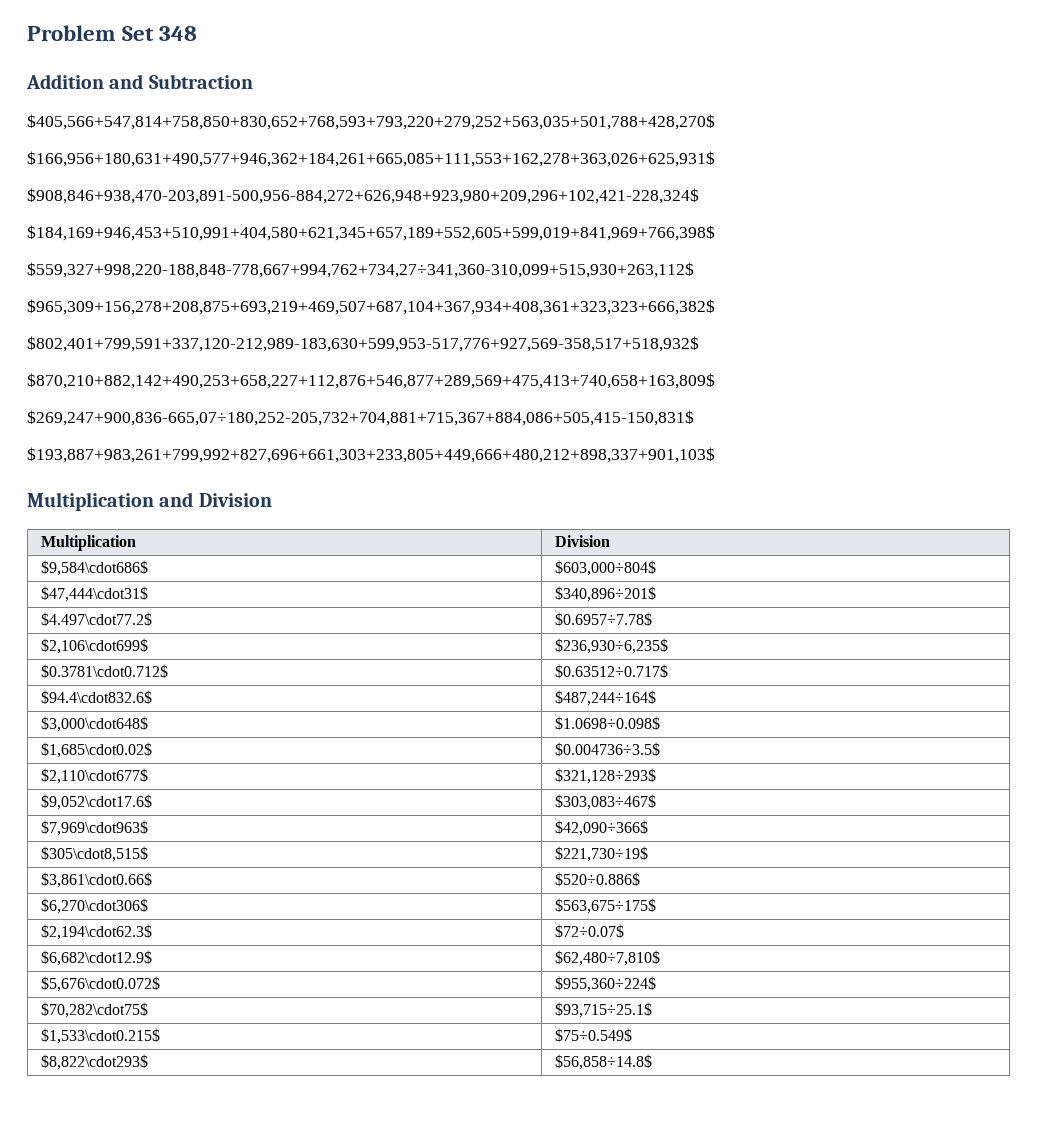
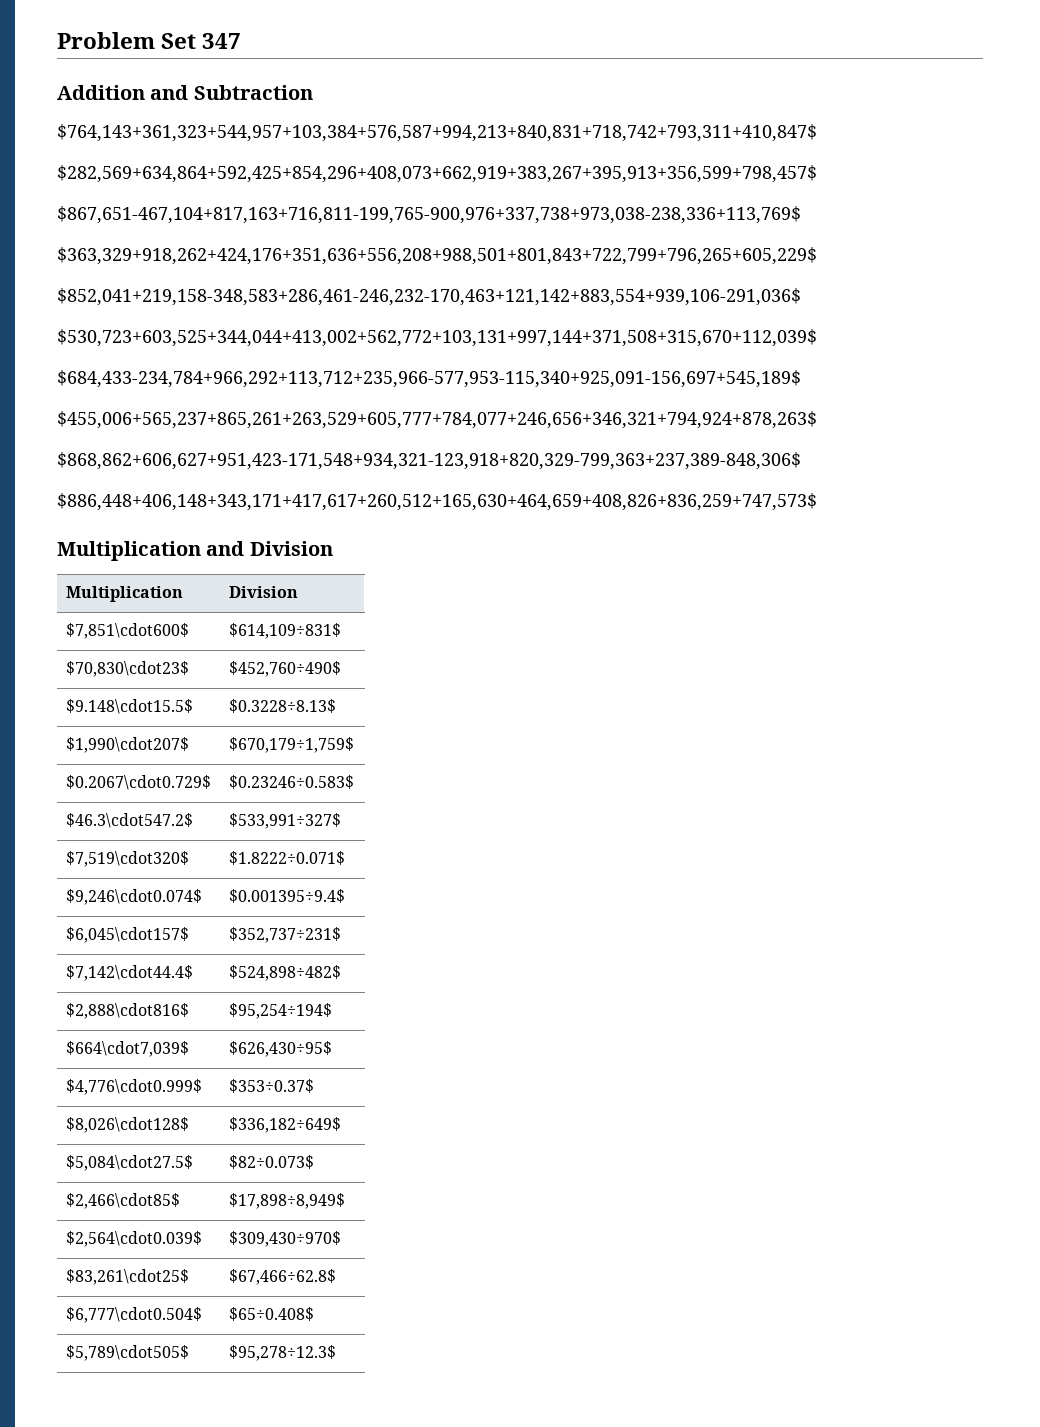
[159,26,198,41] 348 -> [202,33,242,49] 347
[27,114,715,130] [27,151,715,167] [27,188,699,204] [27,225,715,241] [27,262,694,278] [27,299,715,315] [27,336,699,352] [27,373,715,389] [27,410,694,426] [27,447,715,463] $405,566+547,814+758,850+830,652+768,593+793,220+279,252+563,035+501,788+428,270$ // $166,956+180,631+490,577+946,362+184,261+665,085+111,553+162,278+363,026+625,931$ // $908,846+938,470-203,891-500,956-884,272+626,948+923,980+209,296+102,421-228,324$ // $184,169+946,453+510,991+404,580+621,345+657,189+552,605+599,019+841,969+766,398$ // $559,327+998,220-188,848-778,667+994,762+734,27÷341,360-310,099+515,930+263,112$ // $965,309+156,278+208,875+693,219+469,507+687,104+367,934+408,361+323,323+666,382$ // $802,401+799,591+337,120-212,989-183,630+599,953-517,776+927,569-358,517+518,932$ // $870,210+882,142+490,253+658,227+112,876+546,877+289,569+475,413+740,658+163,809$ // $269,247+900,836-665,07÷180,252-205,732+704,881+715,367+884,086+505,415-150,831$ // $193,887+983,261+799,992+827,696+661,303+233,805+449,666+480,212+898,337+901,103$ -> [57,124,817,142] [57,165,817,183] [57,206,801,224] [57,247,817,265] [57,288,801,306] [57,329,817,347] [57,370,801,388] [57,411,817,429] [57,452,801,470] [57,493,817,511] $764,143+361,323+544,957+103,384+576,587+994,213+840,831+718,742+793,311+410,847$ // $282,569+634,864+592,425+854,296+408,073+662,919+383,267+395,913+356,599+798,457$ // $867,651-467,104+817,163+716,811-199,765-900,976+337,738+973,038-238,336+113,769$ // $363,329+918,262+424,176+351,636+556,208+988,501+801,843+722,799+796,265+605,229$ // $852,041+219,158-348,583+286,461-246,232-170,463+121,142+883,554+939,106-291,036$ // $530,723+603,525+344,044+413,002+562,772+103,131+997,144+371,508+315,670+112,039$ // $684,433-234,784+966,292+113,712+235,966-577,953-115,340+925,091-156,697+545,189$ // $455,006+565,237+865,261+263,529+605,777+784,077+246,656+346,321+794,924+878,263$ // $868,862+606,627+951,423-171,548+934,321-123,918+820,329-799,363+237,389-848,306$ // $886,448+406,148+343,171+417,617+260,512+165,630+464,659+408,826+836,259+747,573$
[40,560,148,576] [554,560,656,576] [40,586,148,602] [554,586,656,602] [40,612,152,626] [554,612,652,626] [40,638,148,654] [554,638,668,654] [40,664,168,678] [554,664,668,678] [40,690,152,704] [554,690,656,706] [40,716,148,732] [554,716,660,730] [40,742,152,758] [554,742,660,756] [40,768,148,784] [554,768,656,784] [40,794,152,810] [554,794,656,810] [40,820,148,836] [554,820,648,836] [40,846,148,862] [554,846,648,862] [40,872,152,888] [554,872,640,886] [40,898,148,914] [554,898,656,914] [40,924,152,940] [554,924,624,938] [40,950,152,966] [554,950,660,966] [40,976,160,992] [554,976,656,992] [40,1002,148,1018] [554,1002,652,1018] [40,1028,160,1044] [554,1028,632,1042] [40,1054,148,1070] [554,1054,652,1070] $9,584\cdot686$ | $603,000÷804$ // $47,444\cdot31$ | $340,896÷201$ // $4.497\cdot77.2$ | $0.6957÷7.78$ // $2,106\cdot699$ | $236,930÷6,235$ // $0.3781\cdot0.712$ | $0.63512÷0.717$ // $94.4\cdot832.6$ | $487,244÷164$ // $3,000\cdot648$ | $1.0698÷0.098$ // $1,685\cdot0.02$ | $0.004736÷3.5$ // $2,110\cdot677$ | $321,128÷293$ // $9,052\cdot17.6$ | $303,083÷467$ // $7,969\cdot963$ | $42,090÷366$ // $305\cdot8,515$ | $221,730÷19$ // $3,861\cdot0.66$ | $520÷0.886$ // $6,270\cdot306$ | $563,675÷175$ // $2,194\cdot62.3$ | $72÷0.07$ // $6,682\cdot12.9$ | $62,480÷7,810$ // $5,676\cdot0.072$ | $955,360÷224$ // $70,282\cdot75$ | $93,715÷25.1$ // $1,533\cdot0.215$ | $75÷0.549$ // $8,822\cdot293$ | $56,858÷14.8$ -> [65,623,189,639] [228,623,341,639] [65,661,189,677] [228,661,341,677] [65,699,193,714] [228,699,336,713] [65,737,189,753] [228,737,354,753] [65,775,211,790] [228,775,354,789] [65,813,193,828] [228,813,341,829] [65,851,189,867] [228,851,345,865] [65,889,202,905] [228,889,345,903] [65,927,189,943] [228,927,341,943] [65,965,193,981] [228,965,341,981] [65,1003,189,1019] [228,1003,332,1019] [65,1041,189,1057] [228,1041,332,1057] [65,1079,202,1095] [228,1079,314,1093] [65,1117,189,1133] [228,1117,341,1133] [65,1155,193,1171] [228,1155,314,1169] [65,1193,180,1209] [228,1193,345,1209] [65,1231,202,1247] [228,1231,341,1247] [65,1269,189,1285] [228,1269,336,1285] [65,1307,202,1323] [228,1307,314,1321] [65,1345,189,1361] [228,1345,336,1361] $7,851\cdot600$ | $614,109÷831$ // $70,830\cdot23$ | $452,760÷490$ // $9.148\cdot15.5$ | $0.3228÷8.13$ // $1,990\cdot207$ | $670,179÷1,759$ // $0.2067\cdot0.729$ | $0.23246÷0.583$ // $46.3\cdot547.2$ | $533,991÷327$ // $7,519\cdot320$ | $1.8222÷0.071$ // $9,246\cdot0.074$ | $0.001395÷9.4$ // $6,045\cdot157$ | $352,737÷231$ // $7,142\cdot44.4$ | $524,898÷482$ // $2,888\cdot816$ | $95,254÷194$ // $664\cdot7,039$ | $626,430÷95$ // $4,776\cdot0.999$ | $353÷0.37$ // $8,026\cdot128$ | $336,182÷649$ // $5,084\cdot27.5$ | $82÷0.073$ // $2,466\cdot85$ | $17,898÷8,949$ // $2,564\cdot0.039$ | $309,430÷970$ // $83,261\cdot25$ | $67,466÷62.8$ // $6,777\cdot0.504$ | $65÷0.408$ // $5,789\cdot505$ | $95,278÷12.3$

